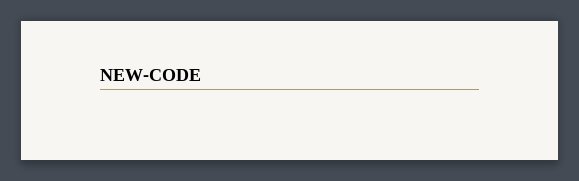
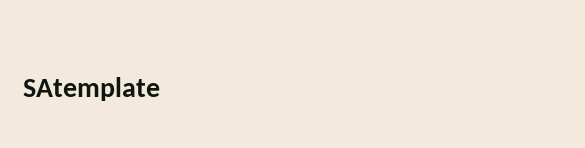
[100,69,201,81] NEW-CODE -> [23,77,160,101] SAtemplate

